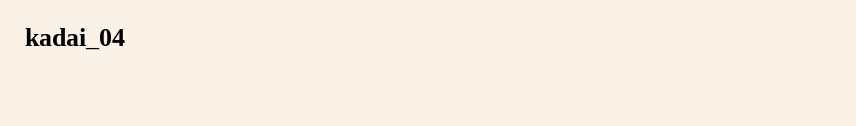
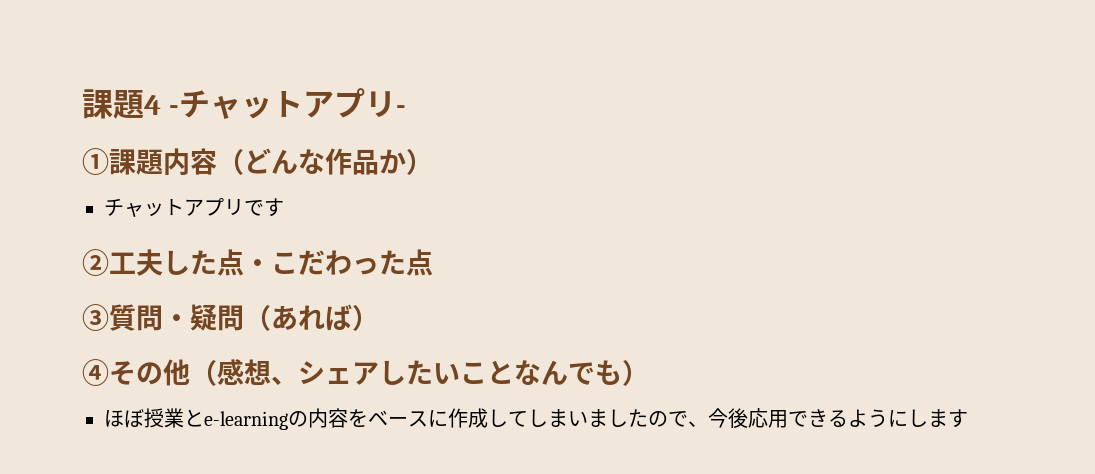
[25,28,125,50] kadai_04 -> [82,88,407,119] [82,148,433,176] [104,198,284,217] [82,249,433,276] [82,304,379,331] [82,359,649,386] [104,408,968,430] 課題4 -チャットアプリ- // ①課題内容（どんな作品か） // チャットアプリです // ②工夫した点・こだわった点 // ③質問・疑問（あれば） // ④その他（感想、シェアしたいことなんでも） // ほぼ授業とe-learningの内容をベースに作成してしまいましたので、今後応用できるようにします

